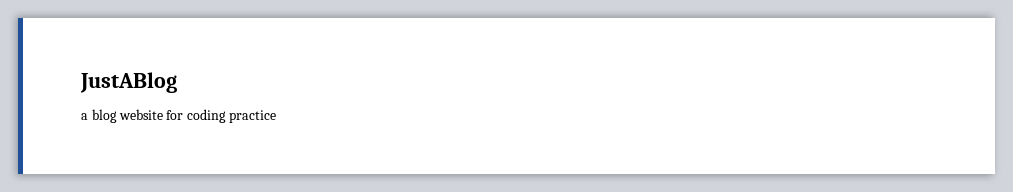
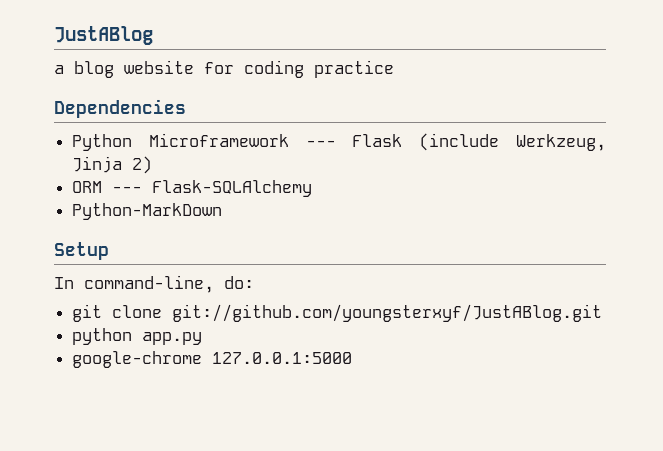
(276, 116) none -> [54,99,186,118] [72,133,606,151] [72,156,153,174] [72,180,313,197] [72,203,223,220] [54,242,109,260] [54,275,254,293] [72,304,603,322] [72,328,203,345] [72,351,353,368] // Dependencies // Python Microframework --- Flask (include Werkzeug, Jinja 2) // ORM --- Flask-SQLAlchemy // Python-MarkDown // Setup // In command-line, do: // git clone git://github.com/youngsterxyf/JustABlog.git // python app.py // google-chrome 127.0.0.1:5000

